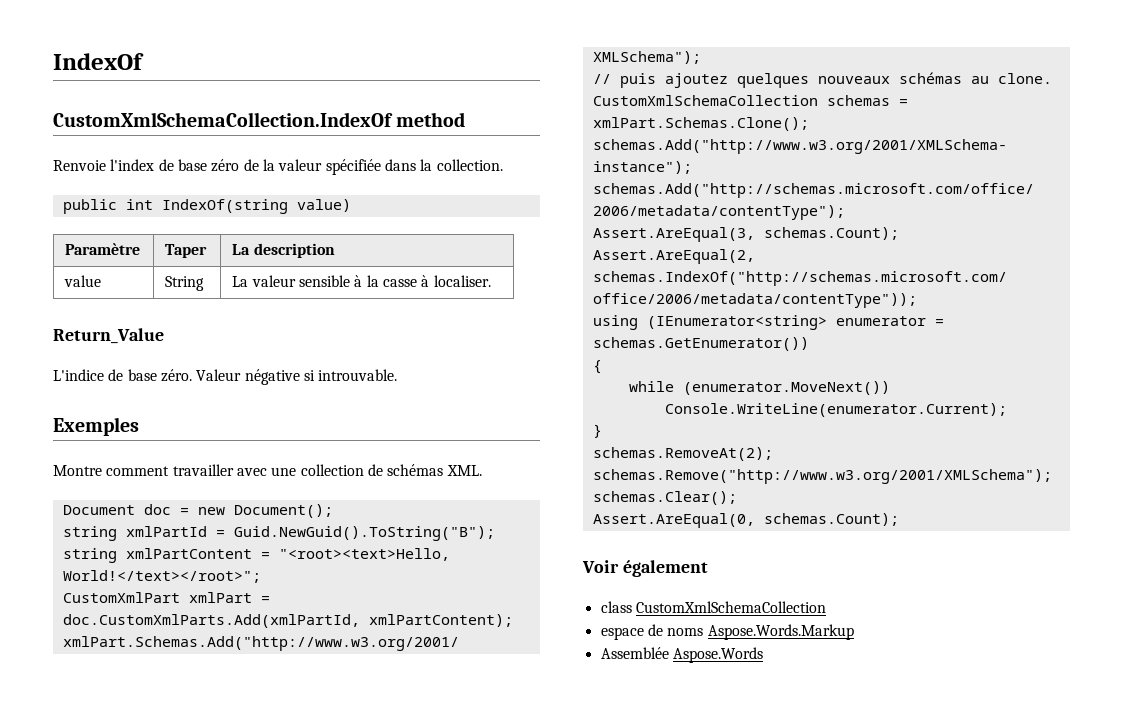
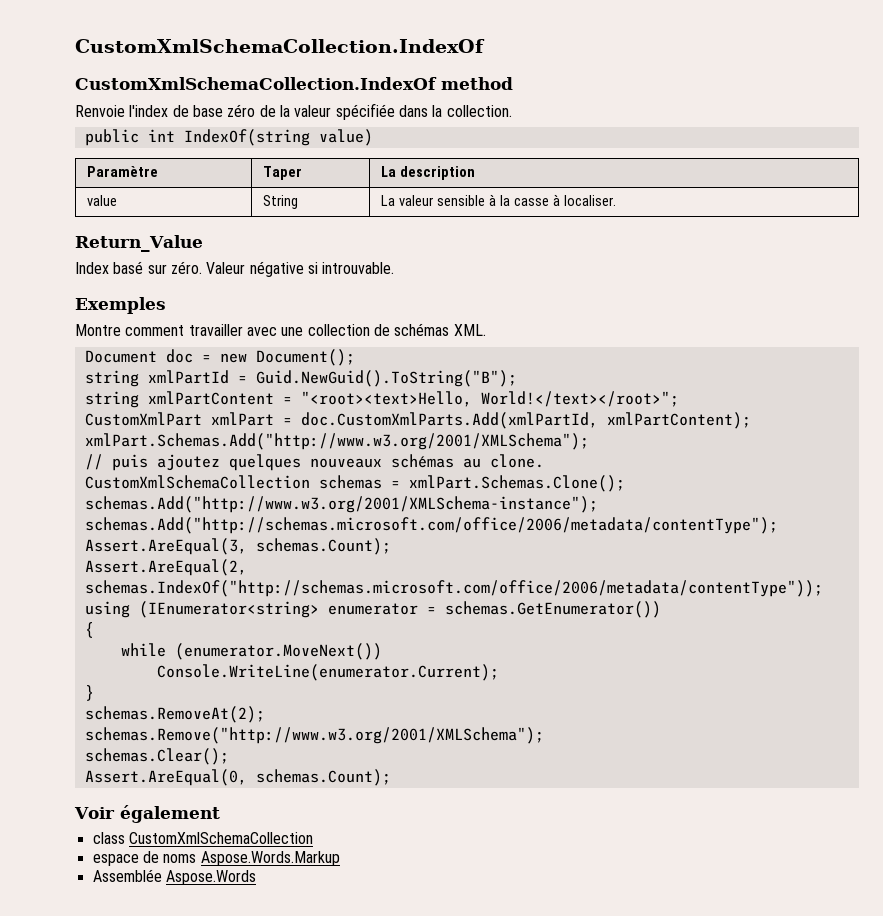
[53,53,144,70] IndexOf -> [75,39,485,53] CustomXmlSchemaCollection.IndexOf
[53,369,157,381] L'indice de base -> [75,261,167,274] Index basé sur

